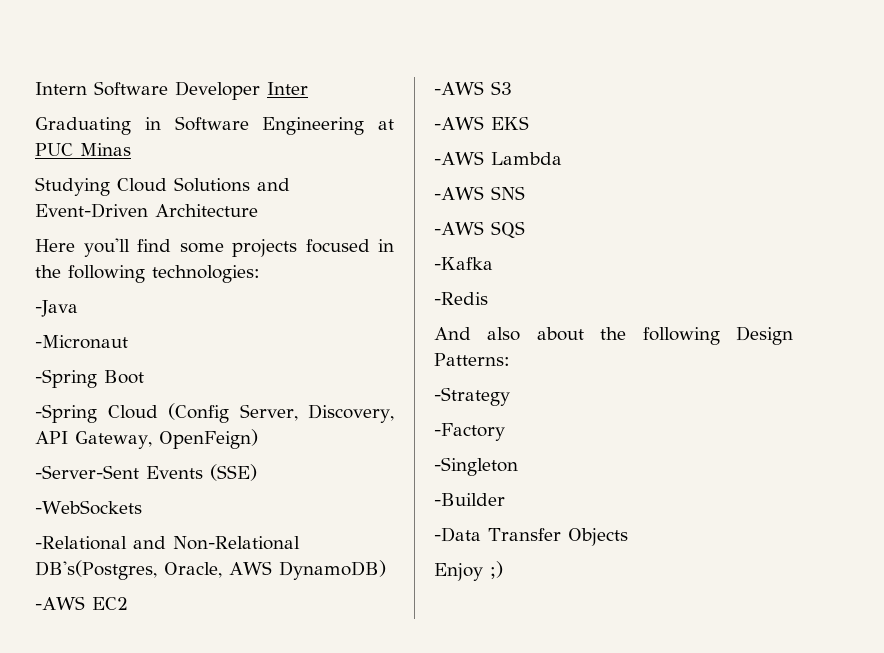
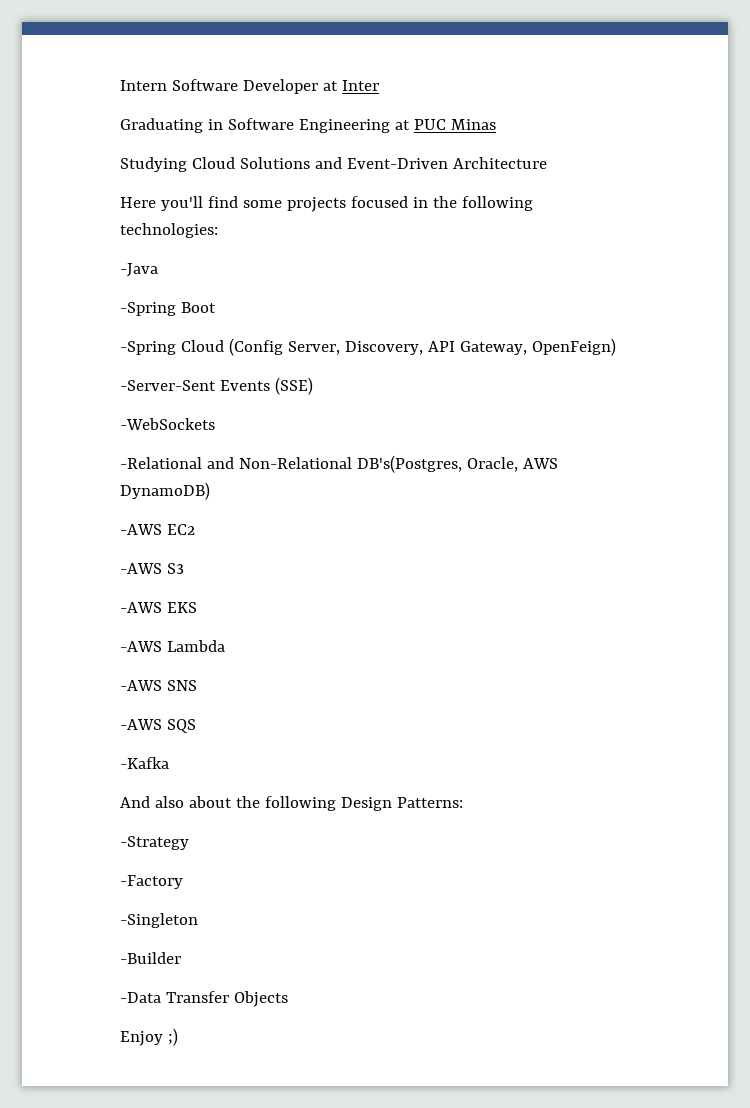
(260, 90) none -> [322,81,338,91] at
[35,335,128,349] // -Micronaut -> (158, 270) none
[434,292,488,305] // -Redis -> (169, 763) none

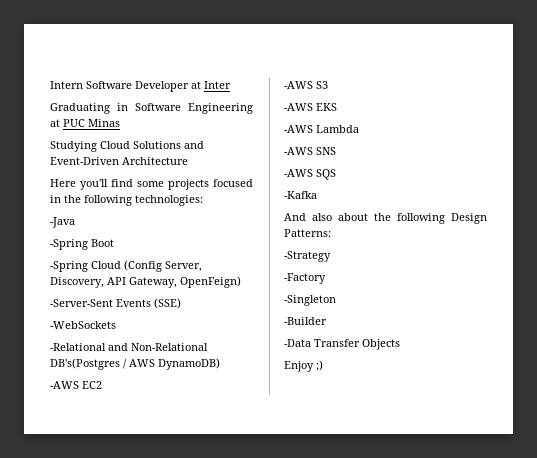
[356,455,518,473] DB's(Postgres, Oracle, -> [50,358,127,370] DB's(Postgres /

